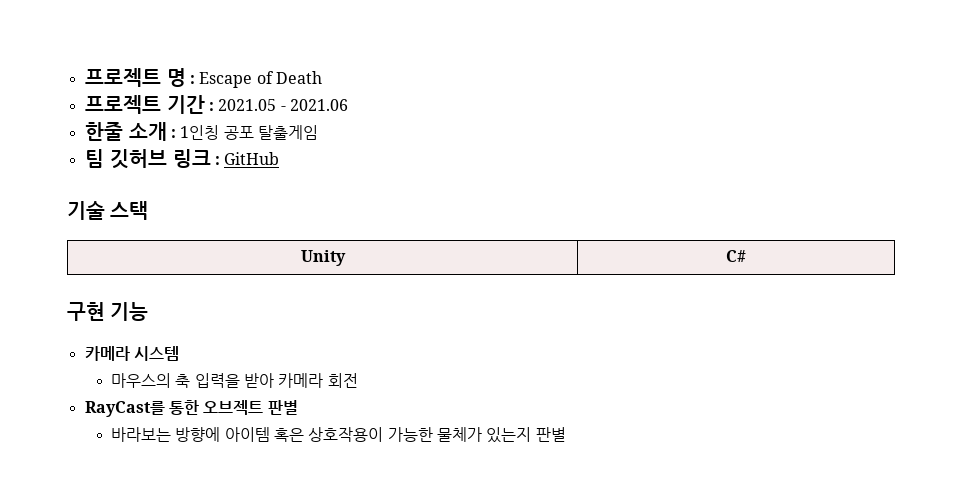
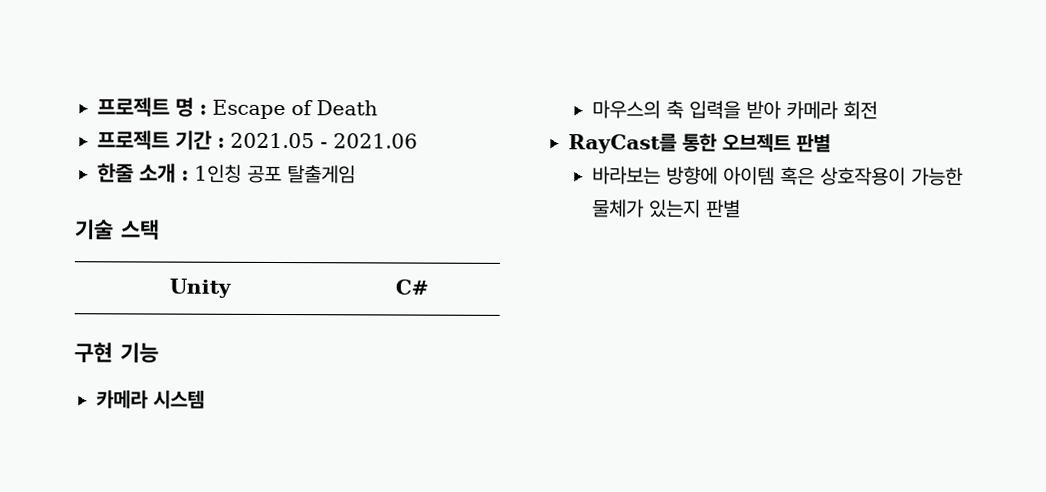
[84,149,280,169] // 팀 깃허브 링크 : GitHub -> (356, 174) none

